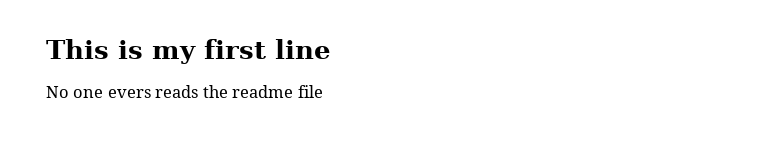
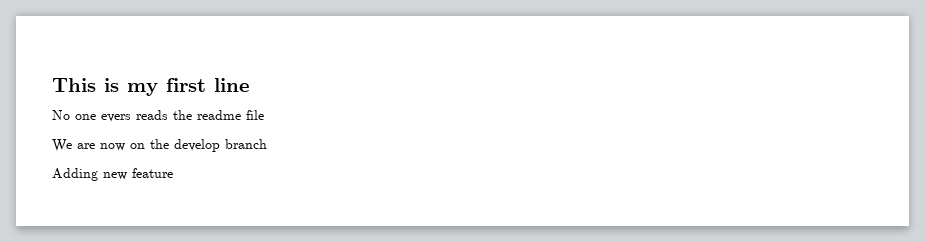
(323, 91) none -> [52,139,267,152] [52,168,173,181] // We are now on the develop branch // Adding new feature

